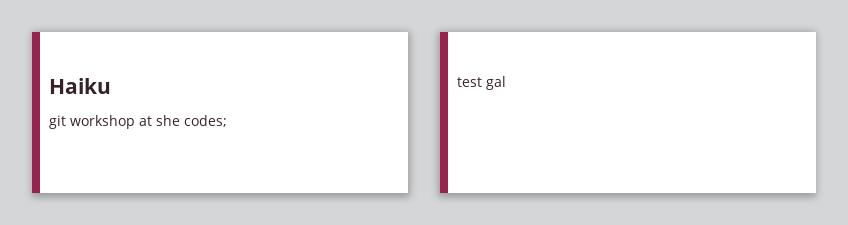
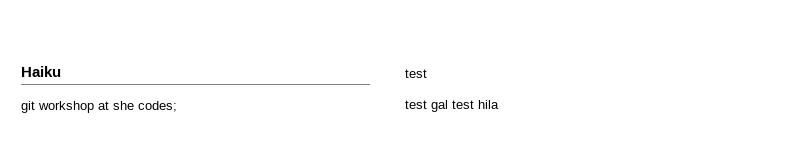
[486,76,506,90] gal -> [405,100,499,112] // test gal test hila

